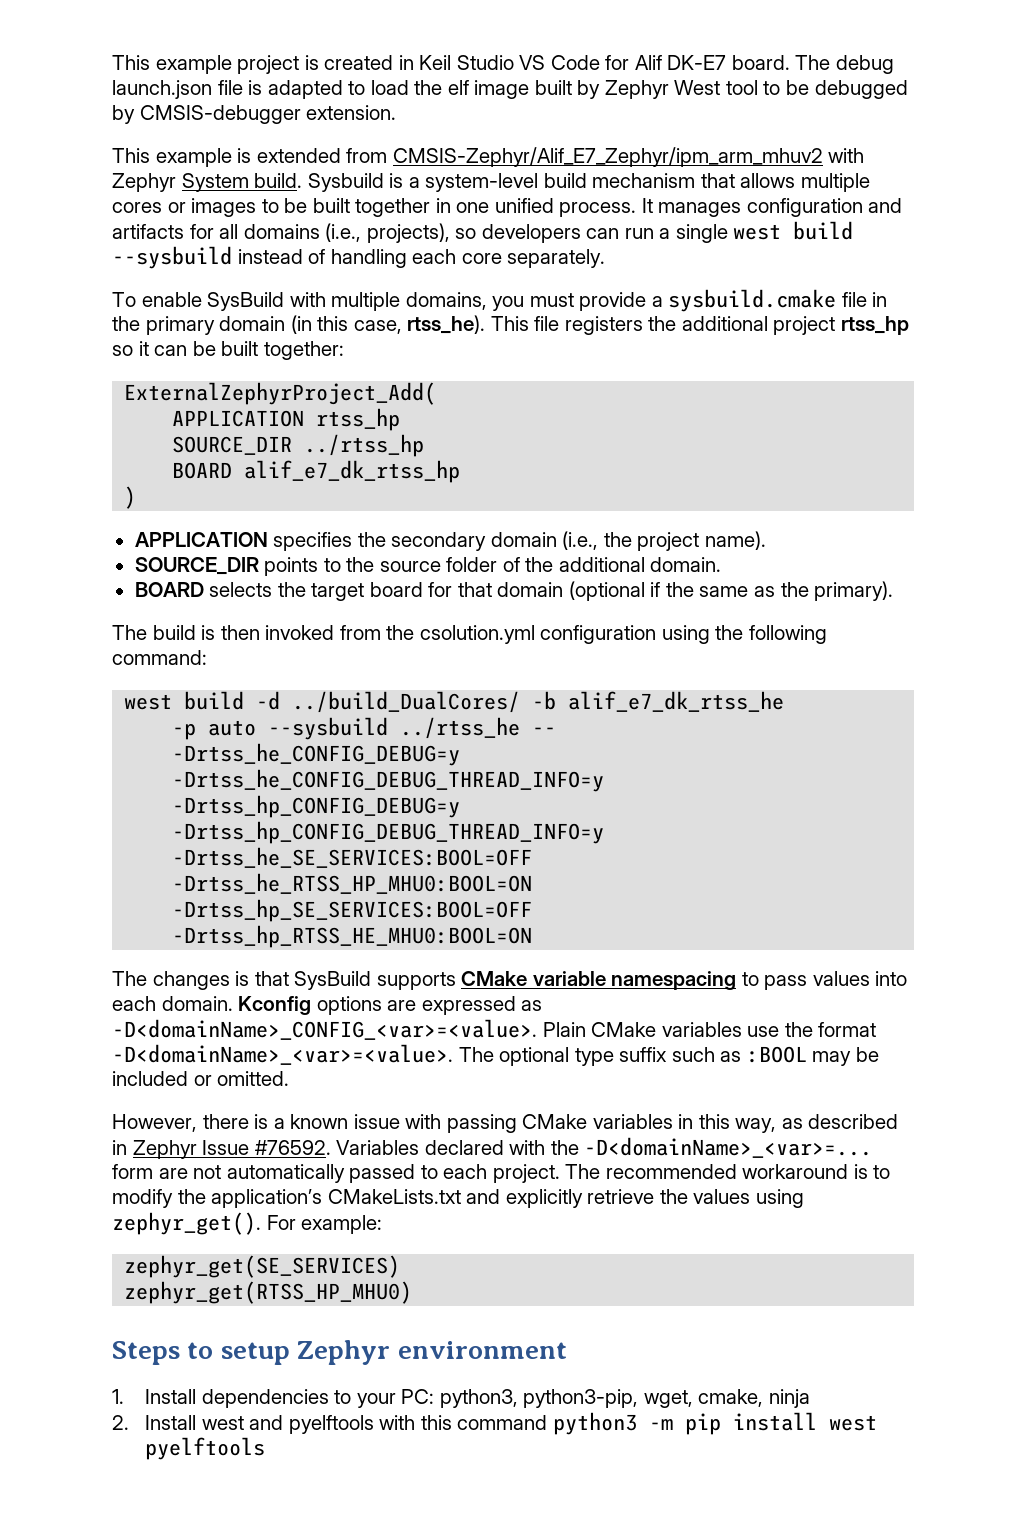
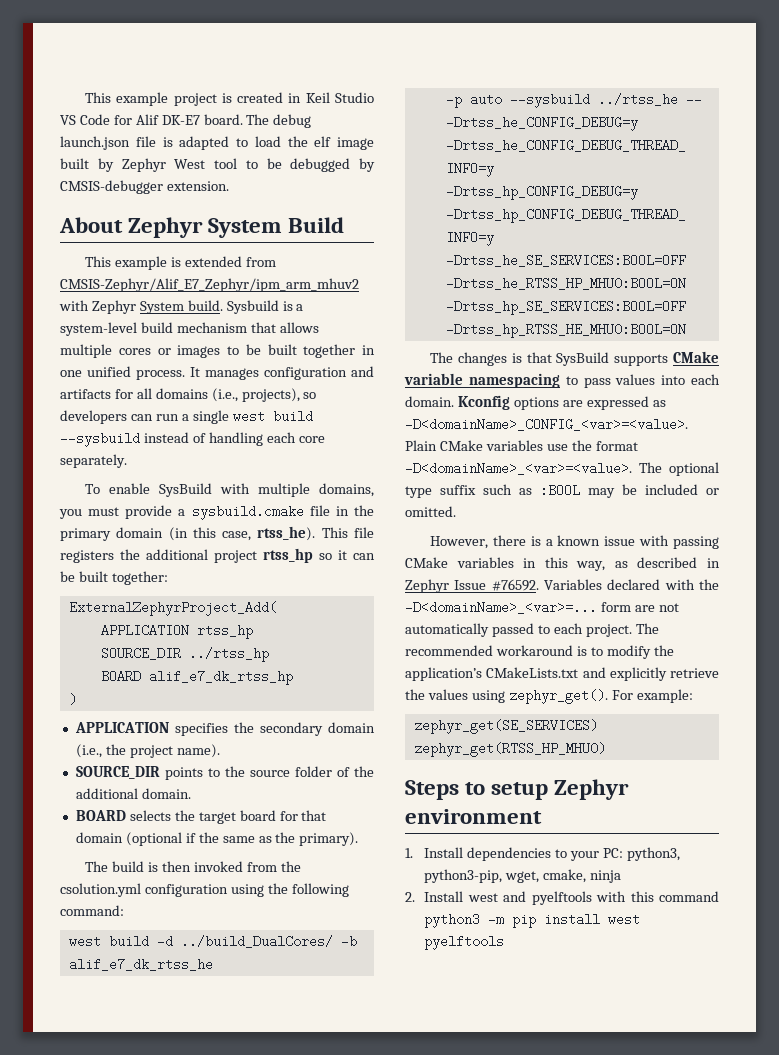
(397, 112) none -> [59,217,345,238] // About Zephyr System Build

